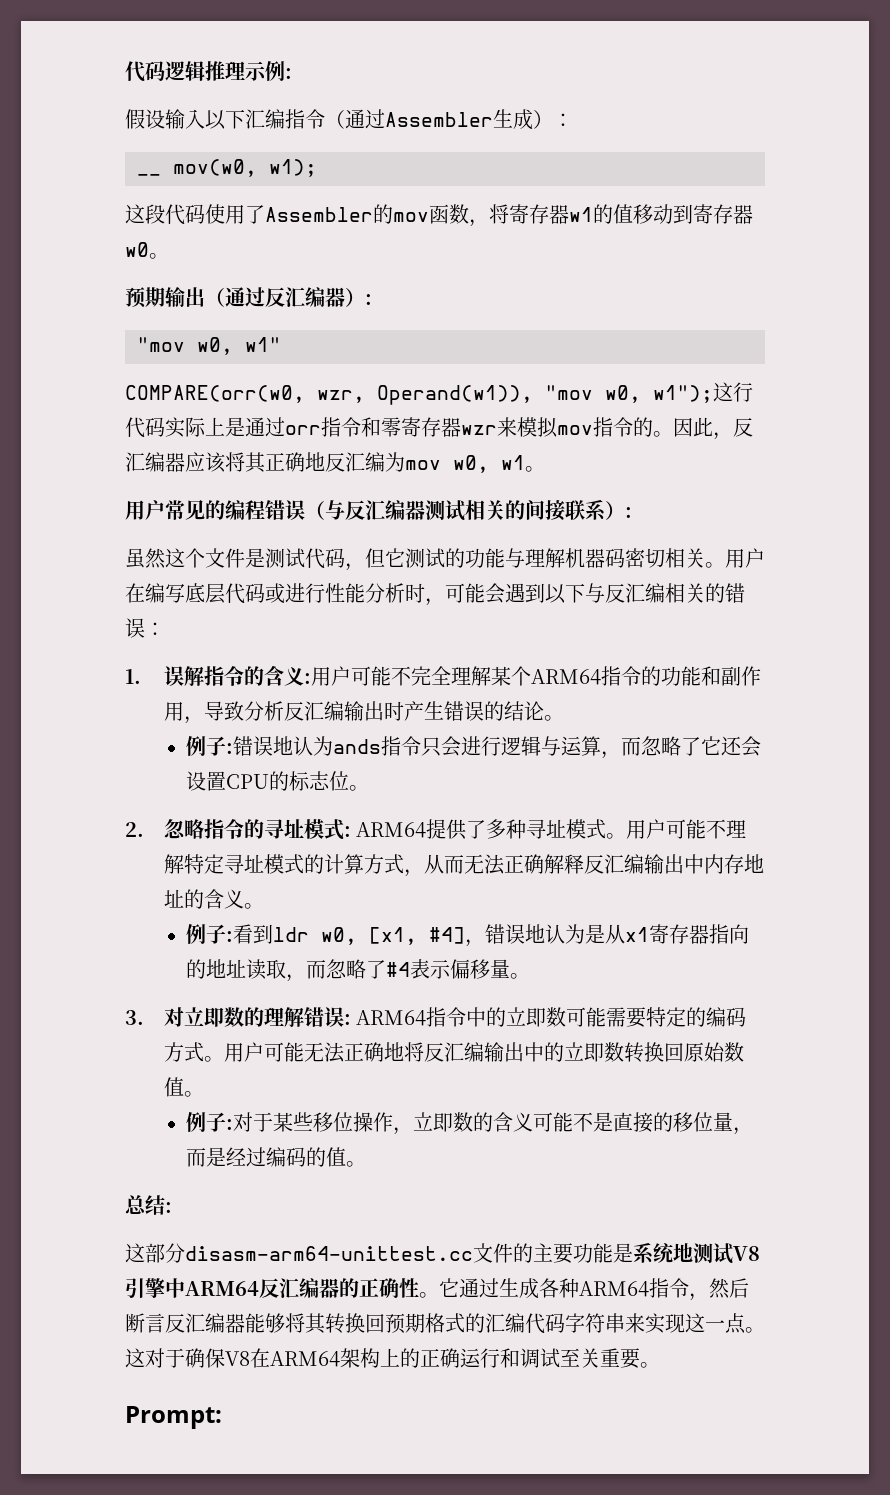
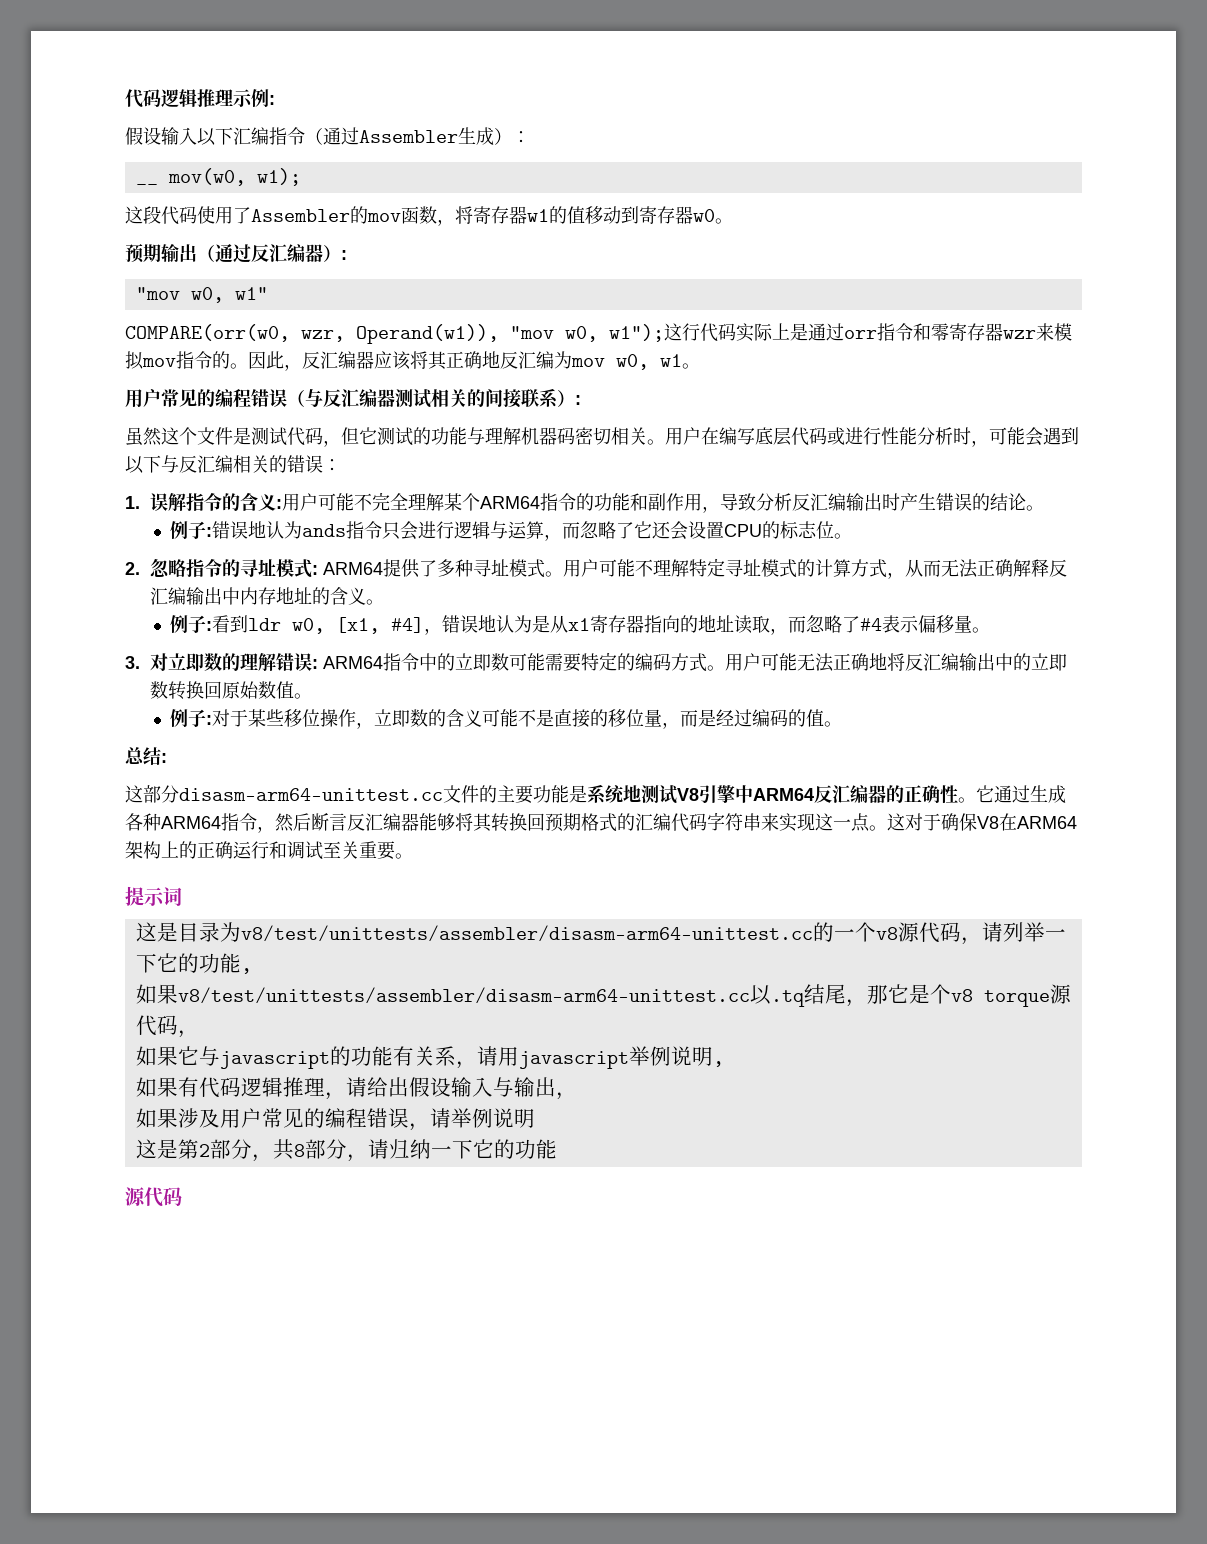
[125,1406,222,1429] Prompt: -> [125,886,182,906] [135,922,1066,945] [135,953,252,974] [135,984,1071,1007] [135,1015,199,1038] [135,1046,724,1069] [135,1077,577,1100] [135,1108,535,1131] [135,1139,557,1162] [125,1187,182,1207] 提示词 // 这是目录为v8/test/unittests/assembler/disasm-arm64-unittest.cc的一个v8源代码，请列举一下它的功能, // 如果v8/test/unittests/assembler/disasm-arm64-unittest.cc以.tq结尾，那它是个v8 torque源代码， // 如果它与javascript的功能有关系，请用javascript举例说明, // 如果有代码逻辑推理，请给出假设输入与输出， // 如果涉及用户常见的编程错误，请举例说明 // 这是第2部分，共8部分，请归纳一下它的功能 // 源代码

